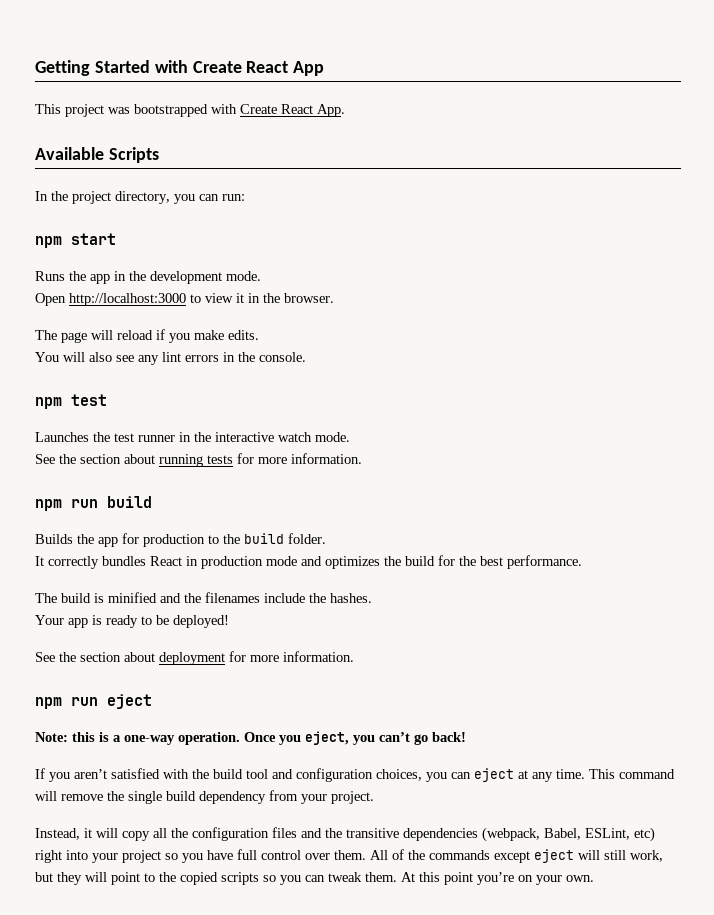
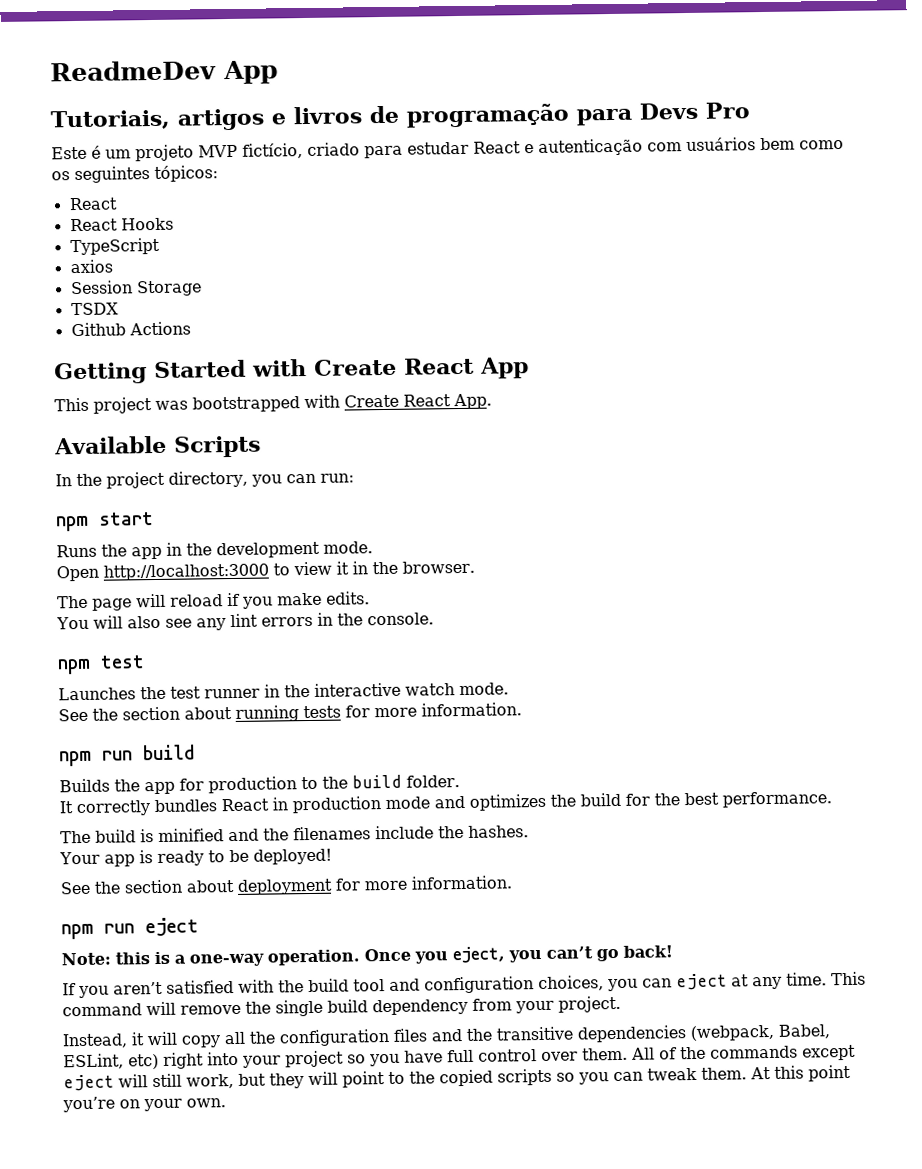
(35, 68) none -> [50,60,278,85] [50,102,750,131] [51,137,844,162] [51,165,218,184] [68,197,118,211] [69,217,174,232] [69,237,160,256] [69,259,113,274] [69,280,202,297] [70,302,119,316] [70,321,191,337] ReadmeDev App // Tutoriais, artigos e livros de programação para Devs Pro // Este é um projeto MVP fictício, criado para estudar React e autenticação com usuários bem como os seguintes tópicos: // React // React Hooks // TypeScript // axios // Session Storage // TSDX // Github Actions //

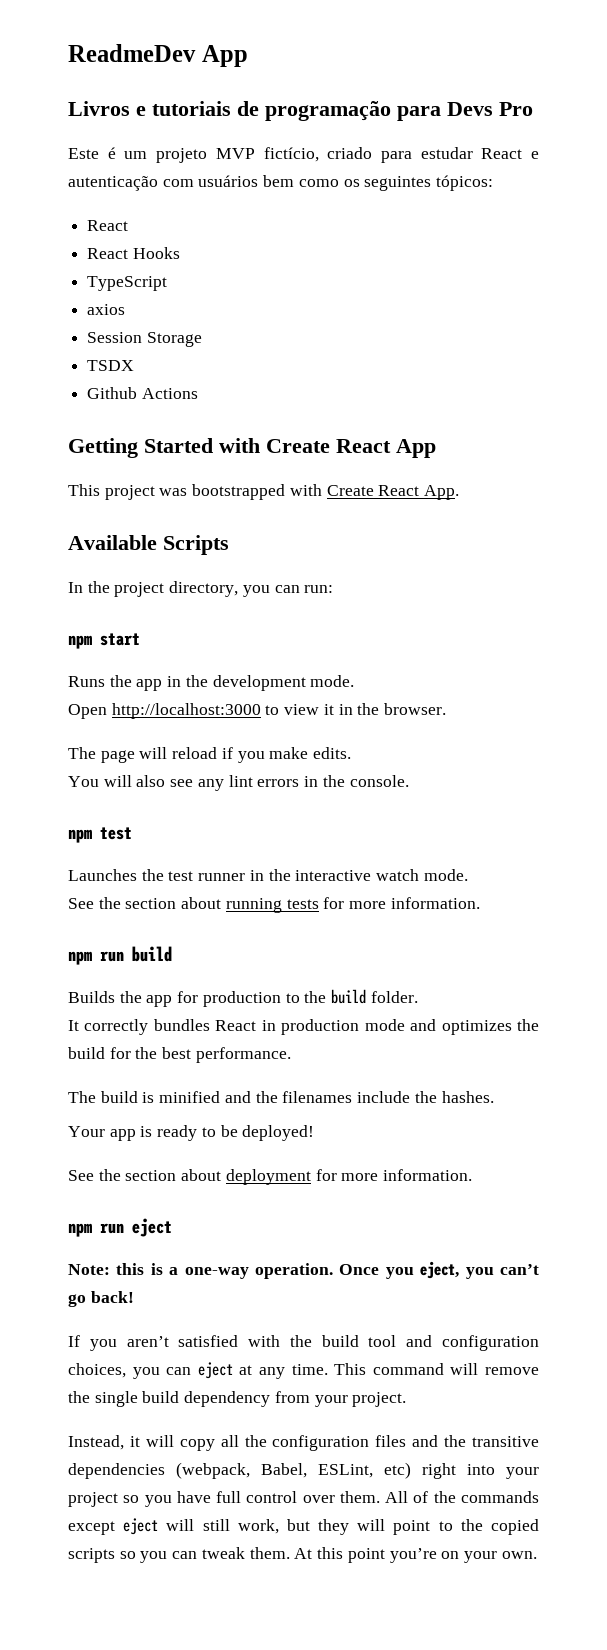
[50,106,362,131] Tutoriais, artigos e livros -> [68,101,231,116] Livros e tutoriais

